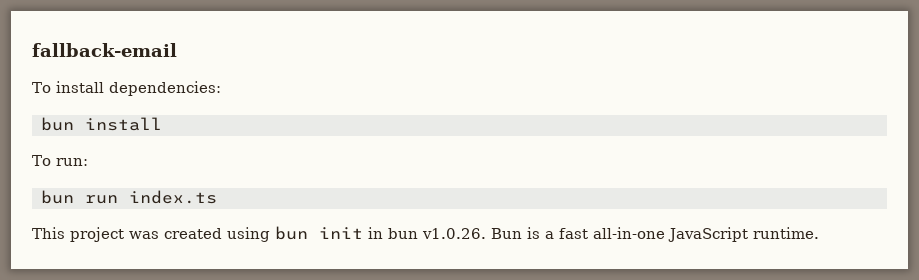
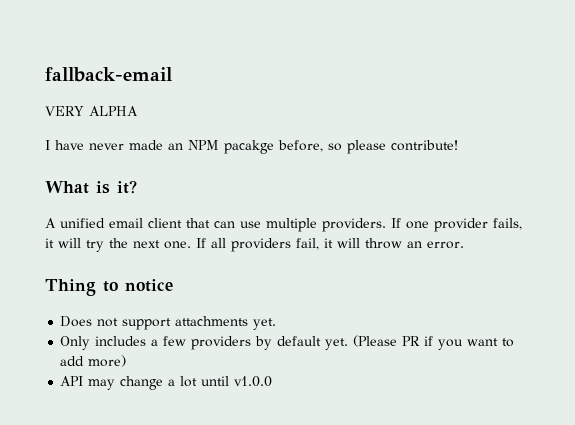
[32,81,221,96] [41,117,162,131] [32,155,88,166] [41,190,217,204] [32,226,819,242] To install dependencies: // bun install // To run: // bun run index.ts // This project was created using bun init in bun v1.0.26. Bun is a fast all-in-one JavaScript runtime. -> [45,106,138,116] [45,140,458,154] [45,180,137,194] [45,218,522,232] [45,238,464,252] [45,279,173,296] [60,316,277,330] [60,335,515,350] [60,355,127,367] [60,376,273,390] VERY ALPHA // I have never made an NPM pacakge before, so please contribute! // What is it? // A unified email client that can use multiple providers. If one provider fails, it will try the next one. If all providers fail, it will throw an error. // Thing to notice // Does not support attachments yet. // Only includes a few providers by default yet. (Please PR if you want to add more) // API may change a lot until v1.0.0

